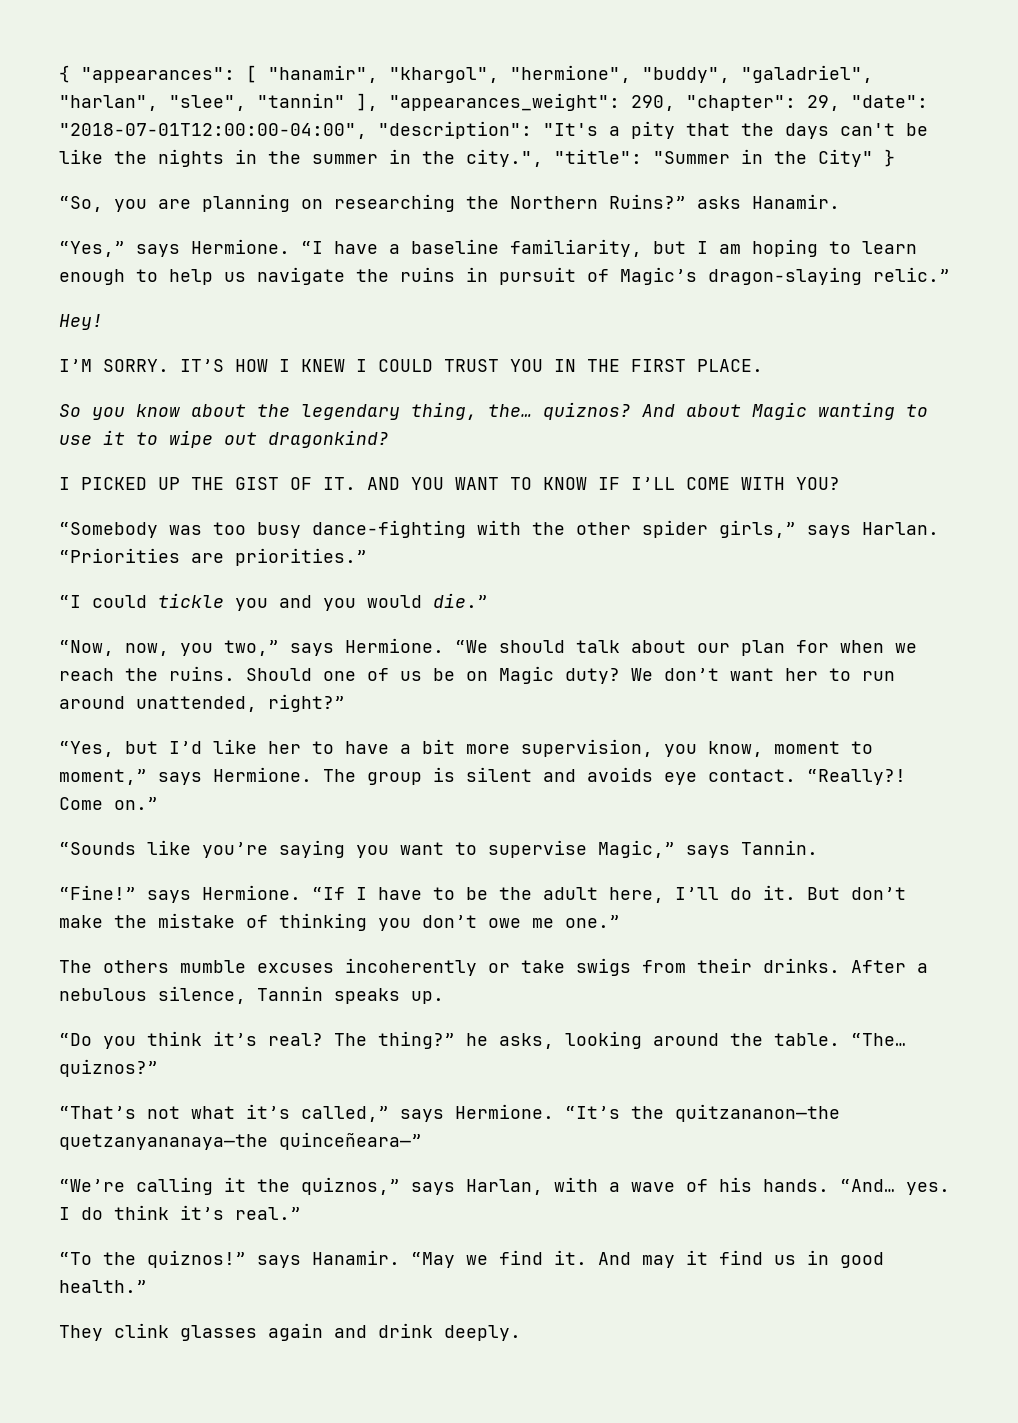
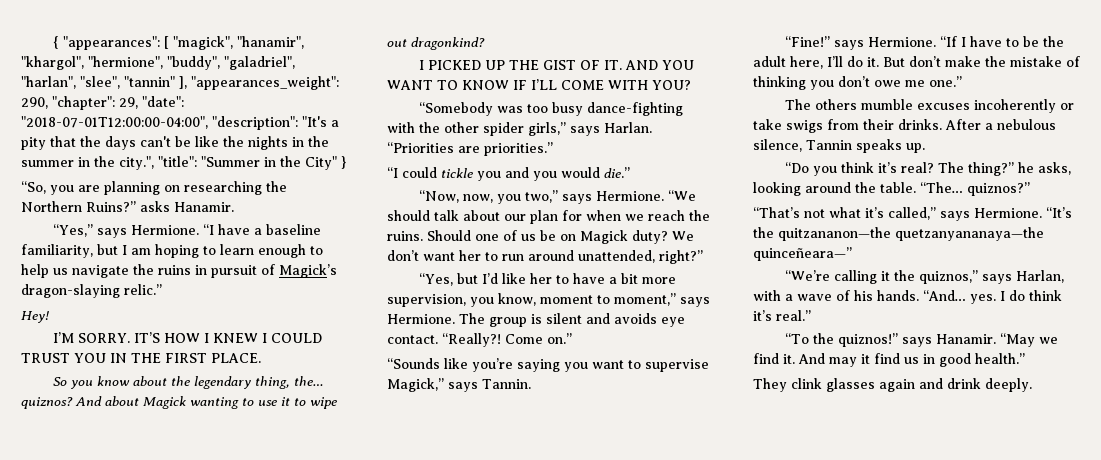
(257, 74) none -> [173,36,234,50] "magick",
[620,267,697,285] Magic’s -> [279,264,337,278] Magick’s
[752,402,807,420] Magic -> [143,396,186,409] Magick
[499,666,554,684] Magic -> [580,230,628,244] Magick
[598,840,675,858] Magic,” -> [387,378,444,392] Magick,”

